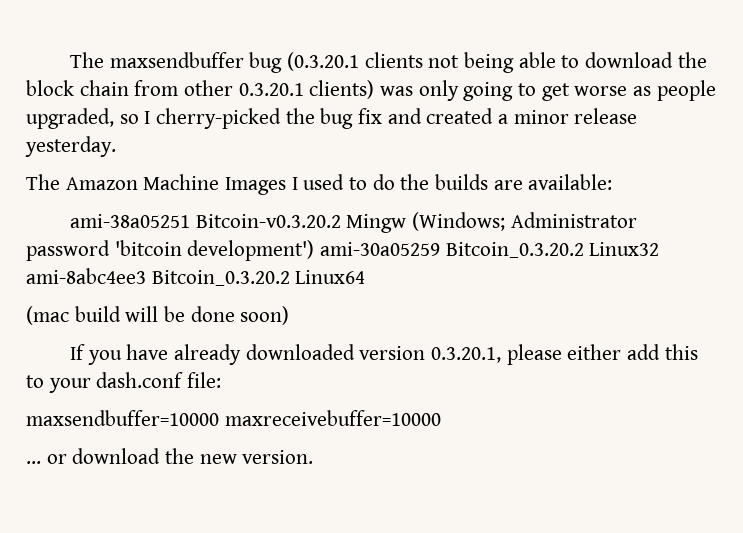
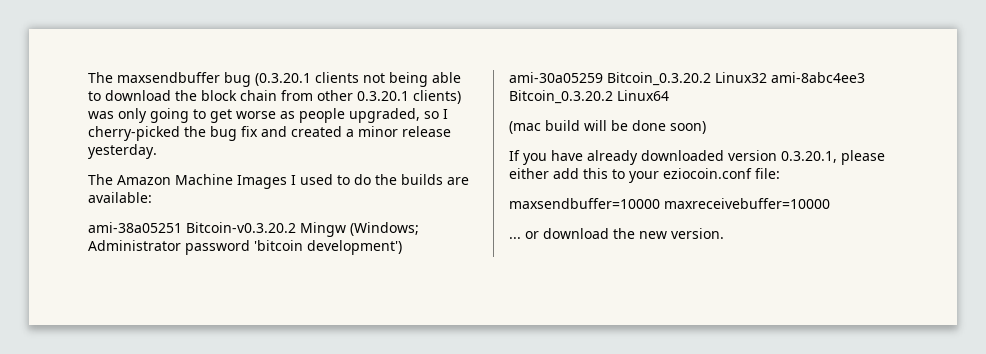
[96,372,184,388] dash.conf -> [663,168,752,179] eziocoin.conf

